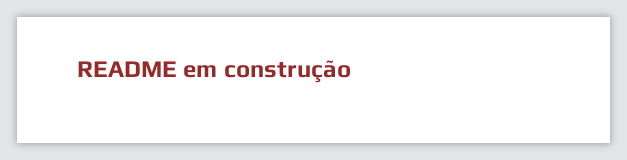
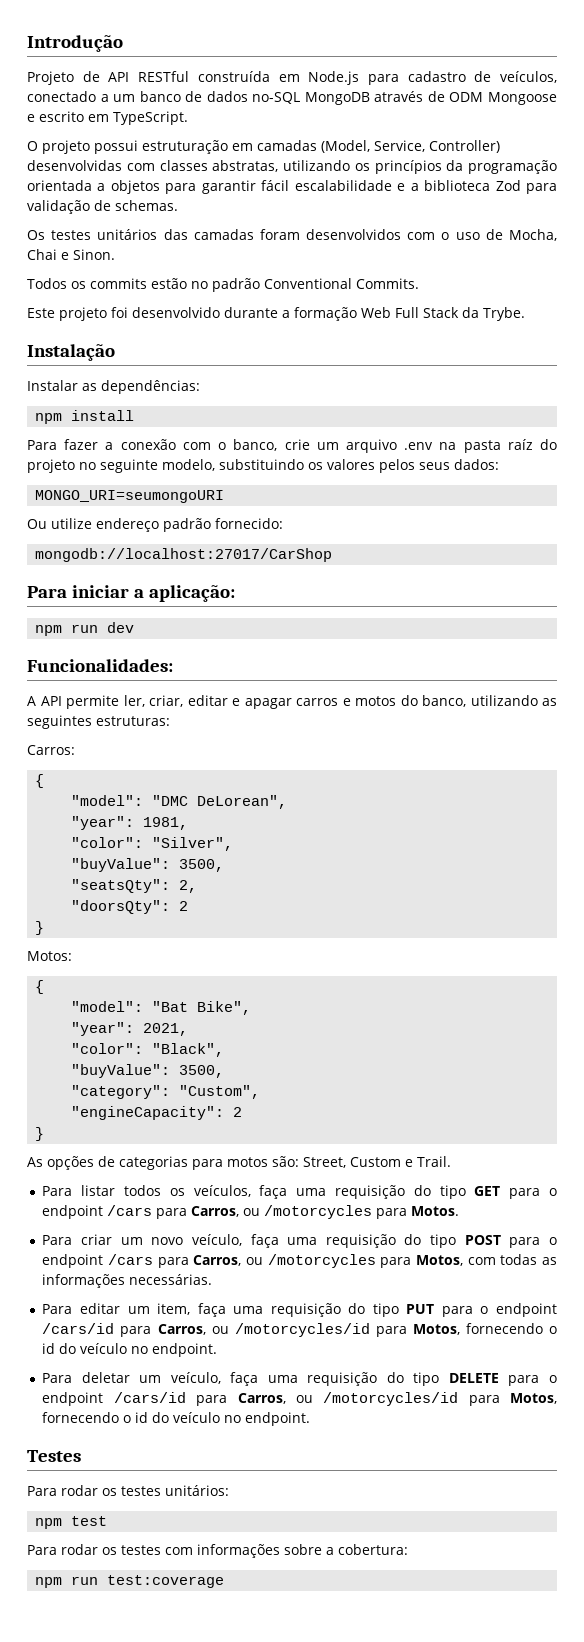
[77,60,351,83] README em construção -> [27,35,123,52] [27,71,557,85] [27,91,557,105] [27,111,188,125] [27,140,500,154] [27,160,557,174] [27,180,557,194] [27,200,178,214] [27,229,557,241] [27,249,115,260] [27,278,419,292] [27,307,525,321] [27,344,115,361] [27,380,200,394] [35,410,135,424] [27,439,557,453] [27,459,499,473] [35,490,225,503] [27,518,283,532] [35,548,333,562] [27,585,235,602] [35,622,135,636] [27,659,173,672] [27,695,557,709] [27,715,170,729] [27,745,75,755] [35,774,45,788] [71,795,288,809] [71,816,189,830] [71,837,234,851] [71,858,225,872] [71,879,198,893] [71,900,189,914] [35,921,45,935] [27,951,72,961] [35,980,45,994] [71,1001,252,1015] [71,1022,189,1036] [71,1043,225,1057] [71,1064,225,1078] [71,1085,261,1099] [71,1106,243,1120] [35,1127,45,1141] [27,1156,451,1170] [42,1185,557,1199] [42,1205,460,1219] [42,1234,557,1248] [42,1254,558,1268] [42,1274,213,1288] [42,1303,558,1317] [42,1323,557,1337] [42,1343,218,1357] [42,1372,557,1386] [42,1392,557,1406] [42,1412,311,1426] [27,1450,81,1462] [27,1485,229,1496] [35,1516,108,1529] [27,1544,408,1558] [35,1575,225,1588] Introdução // Projeto de API RESTful construída em Node.js para cadastro de veículos, conectado a um banco de dados no-SQL MongoDB através de ODM Mongoose e escrito em TypeScript. // O projeto possui estruturação em camadas (Model, Service, Controller) desenvolvidas com classes abstratas, utilizando os princípios da programação orientada a objetos para garantir fácil escalabilidade e a biblioteca Zod para validação de schemas. // Os testes unitários das camadas foram desenvolvidos com o uso de Mocha, Chai e Sinon. // Todos os commits estão no padrão Conventional Commits. // Este projeto foi desenvolvido durante a formação Web Full Stack da Trybe. // Instalação // Instalar as dependências: // npm install // Para fazer a conexão com o banco, crie um arquivo .env na pasta raíz do projeto no seguinte modelo, substituindo os valores pelos seus dados: // MONGO_URI=seumongoURI // Ou utilize endereço padrão fornecido: // mongodb://localhost:27017/CarShop // Para iniciar a aplicação: // npm run dev // Funcionalidades: // A API permite ler, criar, editar e apagar carros e motos do banco, utilizando as seguintes estruturas: // Carros: // { // "model": "DMC DeLorean", // "year": 1981, // "color": "Silver", // "buyValue": 3500, // "seatsQty": 2, // "doorsQty": 2 // } // Motos: // { // "model": "Bat Bike", // "year": 2021, // "color": "Black", // "buyValue": 3500, // "category": "Custom", // "engineCapacity": 2 // } // As opções de categorias para motos são: Street, Custom e Trail. // Para listar todos os veículos, faça uma requisição do tipo GET para o endpoint /cars para Carros, ou /motorcycles para Motos. // Para criar um novo veículo, faça uma requisição do tipo POST para o endpoint /cars para Carros, ou /motorcycles para Motos, com todas as informações necessárias. // Para editar um item, faça uma requisição do tipo PUT para o endpoint /cars/id para Carros, ou /motorcycles/id para Motos, fornecendo o id do veículo no endpoint. // Para deletar um veículo, faça uma requisição do tipo DELETE para o endpoint /cars/id para Carros, ou /motorcycles/id para Motos, fornecendo o id do veículo no endpoint. // Testes // Para rodar os testes unitários: // npm test // Para rodar os testes com informações sobre a cobertura: // npm run test:coverage

